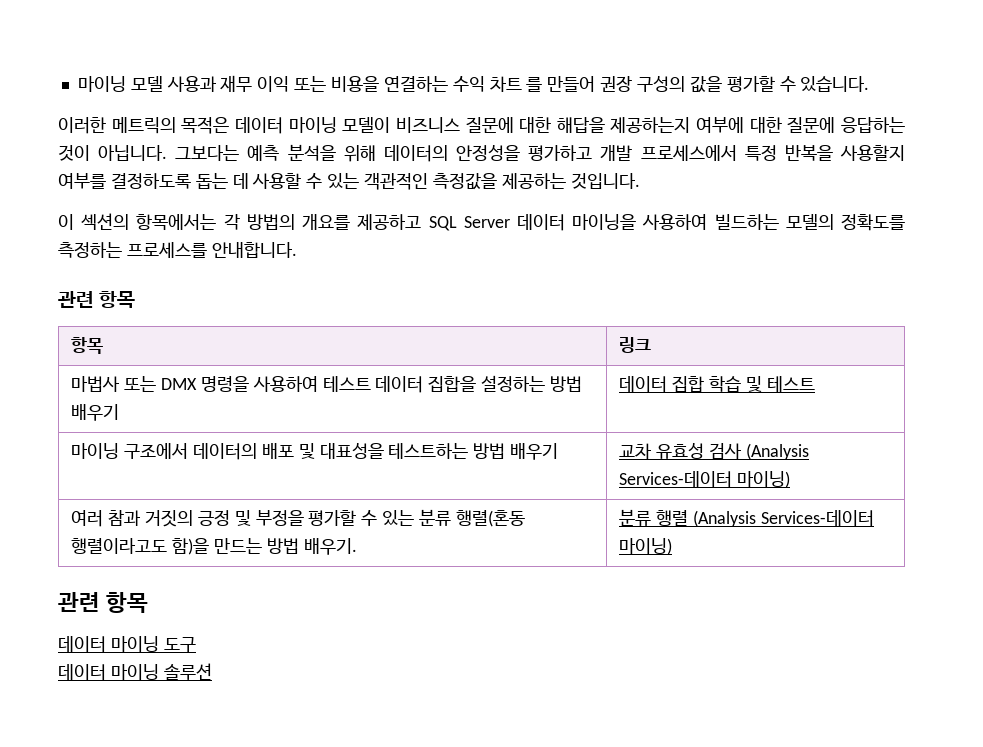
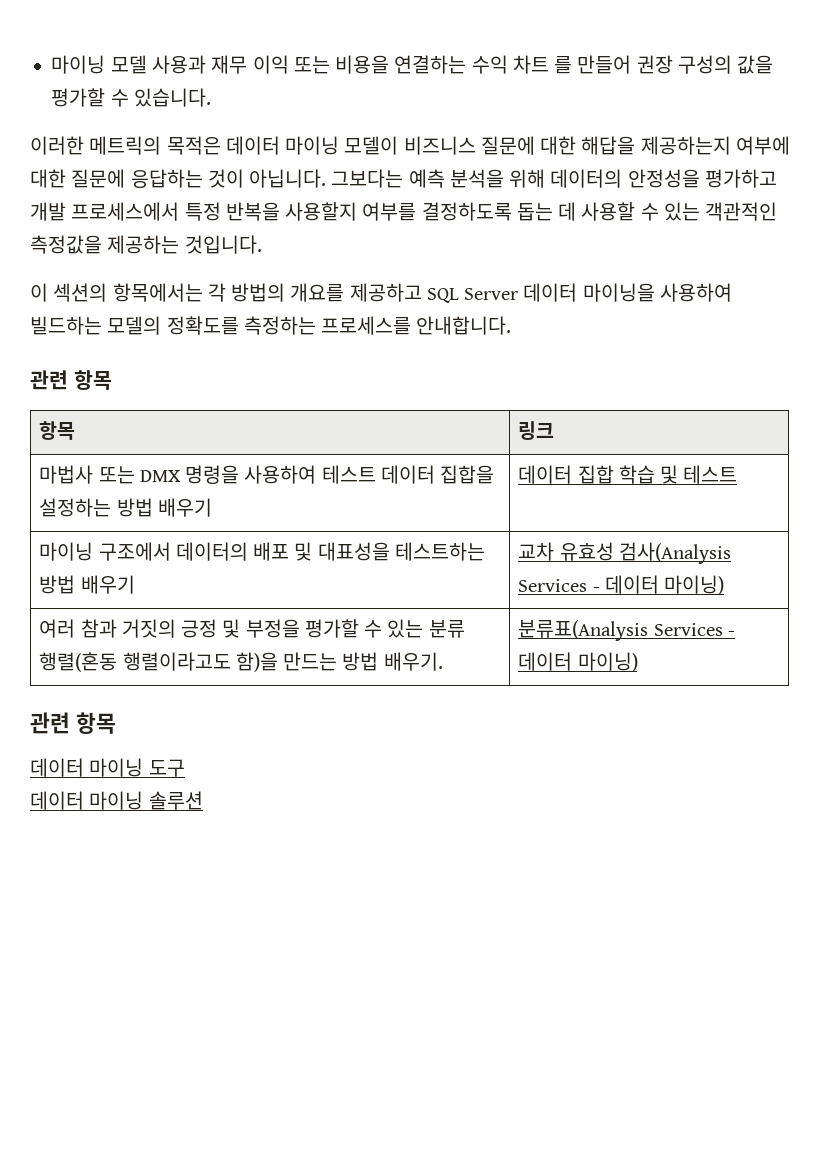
[708,443,809,460] [619,471,733,488] 검사 (Analysis Services-데이터 -> [618,542,731,564] [518,575,659,594] 검사(Analysis Services - 데이터
[619,509,874,527] 분류 행렬 (Analysis Services-데이터 -> [518,620,735,641] [518,652,573,671] 분류표(Analysis Services - 데이터

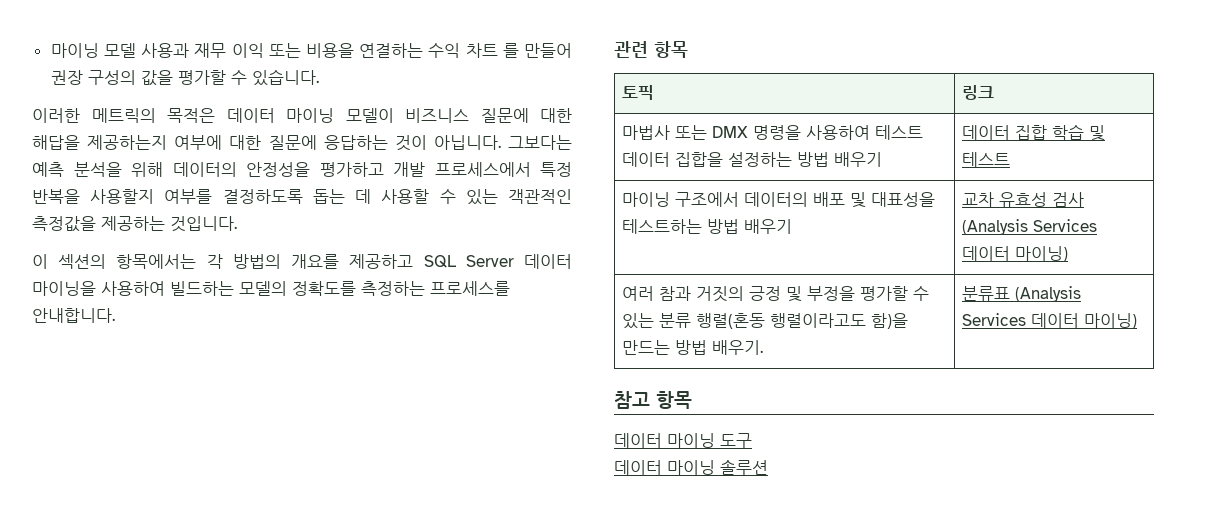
[39,421,76,440] 항목 -> [621,85,654,100] 토픽
[618,542,731,564] [518,579,600,592] 검사(Analysis Services - -> [1051,192,1084,207] [961,219,1097,235] 검사 (Analysis Services
[518,620,735,641] [518,652,638,672] [30,712,70,734] 분류표(Analysis Services - 데이터 마이닝) // 관련 -> [961,286,1081,302] [961,313,1137,329] [614,391,650,409] 분류표 (Analysis Services 데이터 마이닝) // 참고

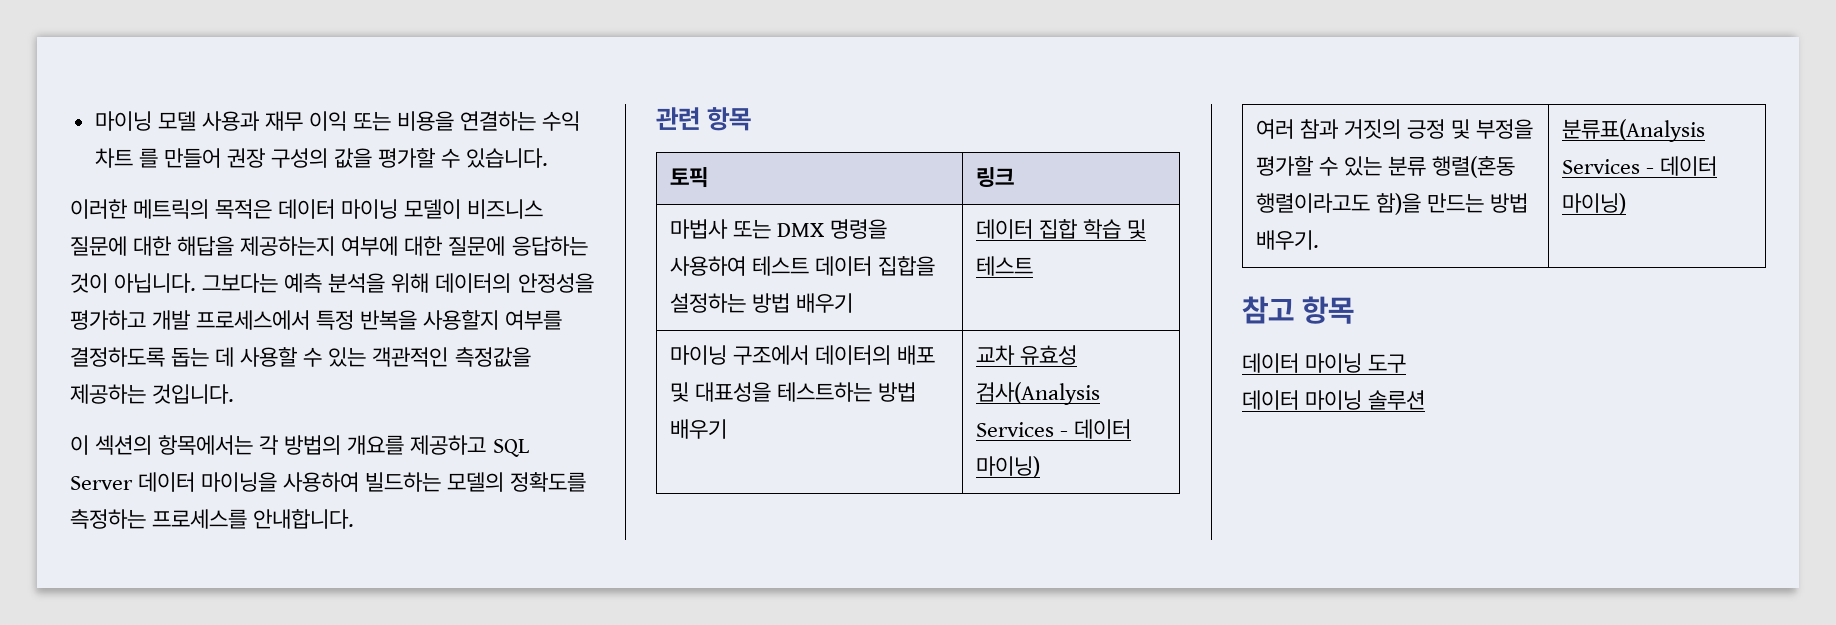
[1051,192,1084,207] [961,219,1097,235] 검사 (Analysis Services -> [975,382,1100,405] [975,422,1068,437] 검사(Analysis Services -
[961,286,1081,302] [961,313,1026,326] 분류표 (Analysis Services -> [1561,119,1705,142] [1561,159,1654,174] 분류표(Analysis Services -

